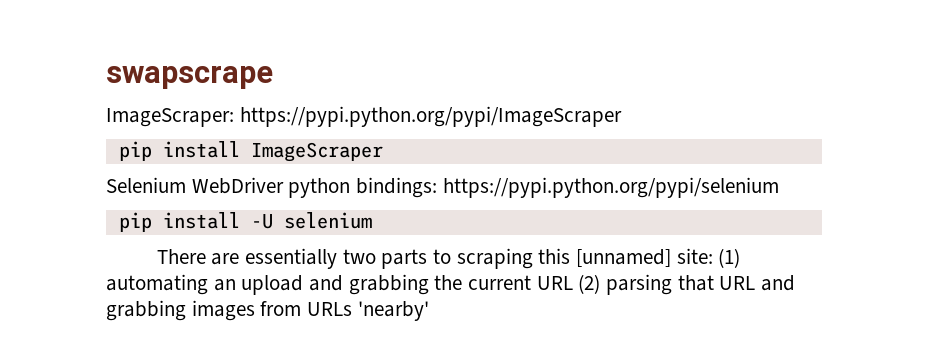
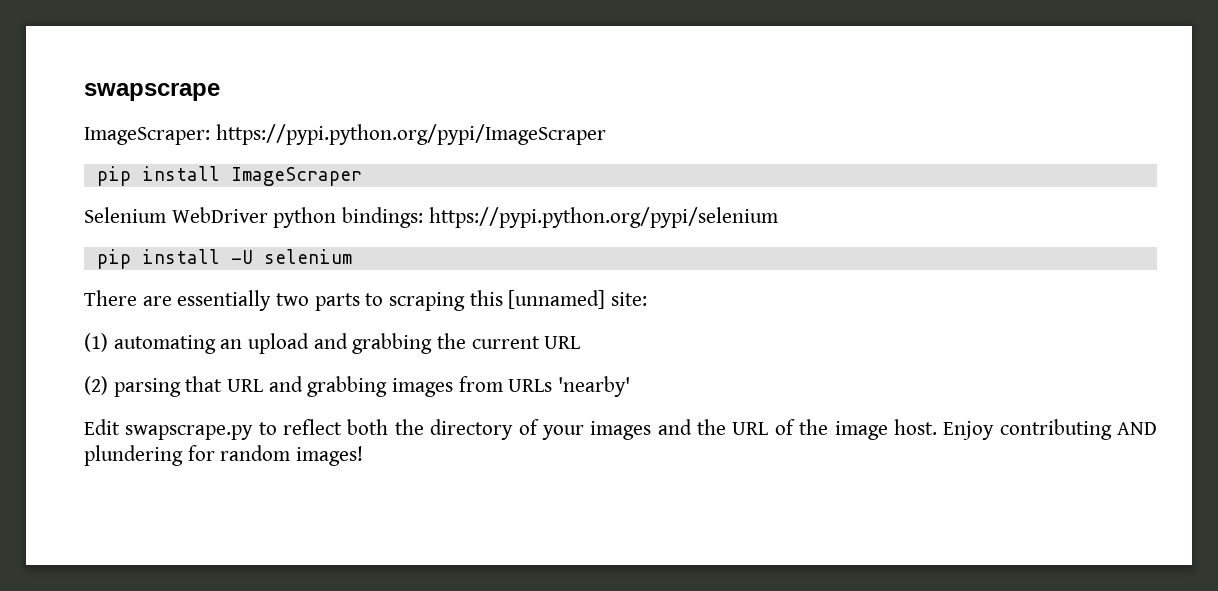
(713, 256) none -> (648, 299) //
(573, 283) none -> (581, 342) //
(429, 311) none -> [84,419,1157,440] [84,445,364,466] // Edit swapscrape.py to reflect both the directory of your images and the URL of the image host. Enjoy contributing AND plundering for random images!

